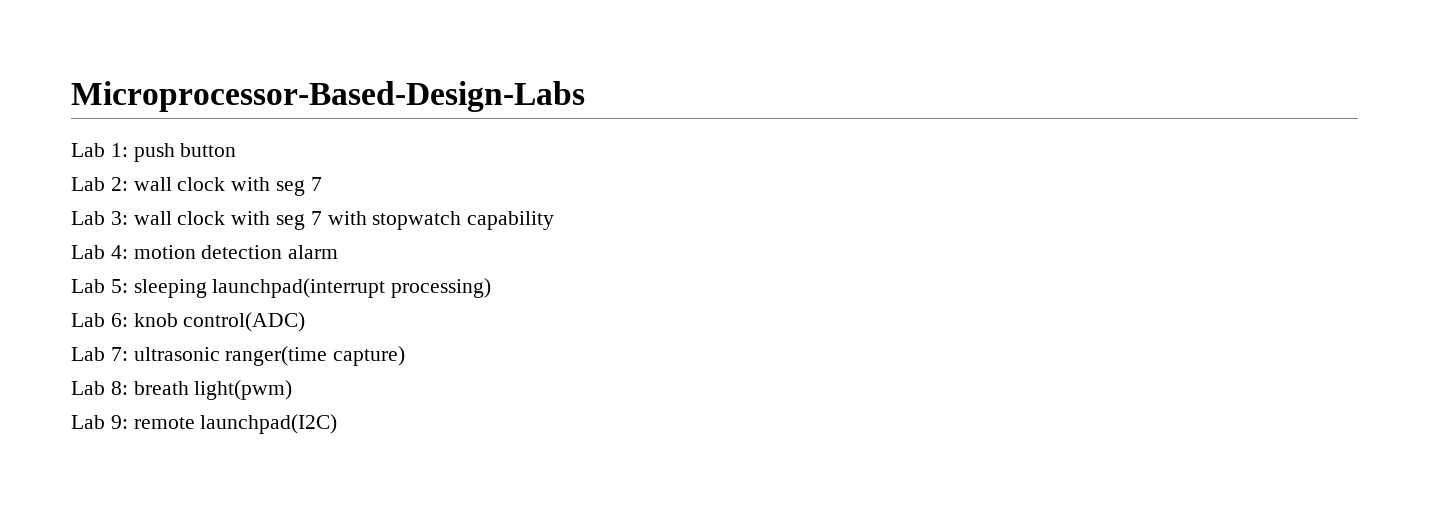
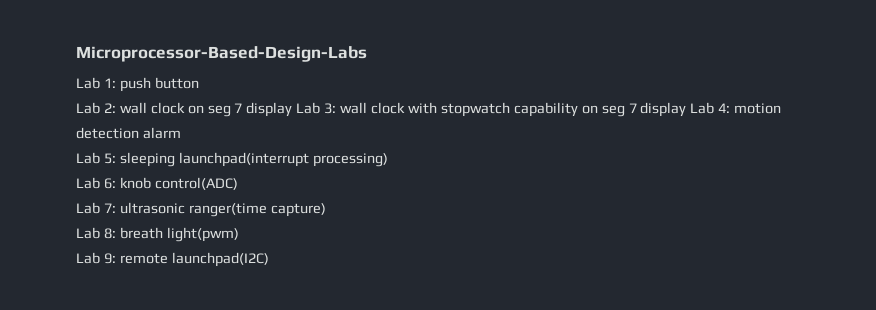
[231,177,322,196] with seg 7 // -> [187,102,293,117] on seg 7 display
[276,211,555,230] seg 7 with stopwatch capability // -> [440,102,687,117] stopwatch capability on seg 7 display

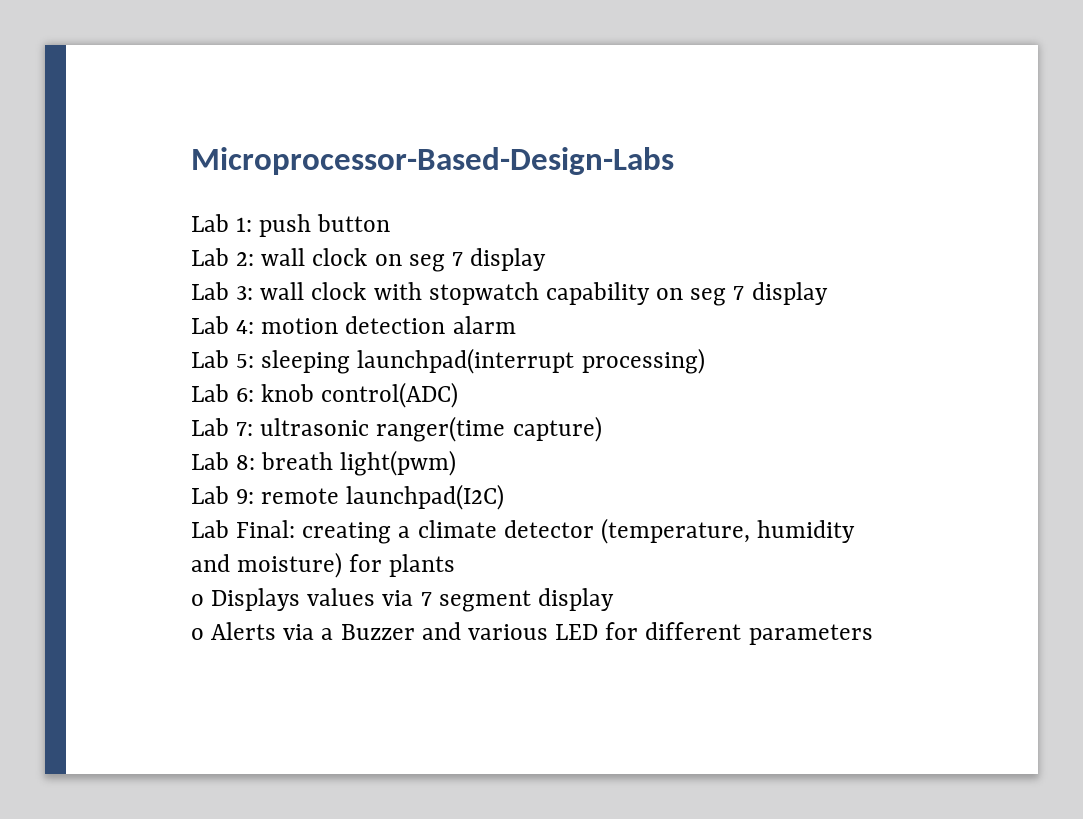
(293, 109) none -> (547, 259) //
(687, 109) none -> (828, 293) //
(269, 259) none -> [191,518,856,544] [191,552,456,578] [191,588,614,612] [191,622,873,645] // Lab Final: creating a climate detector (temperature, humidity and moisture) for plants // o Displays values via 7 segment display // o Alerts via a Buzzer and various LED for different parameters

